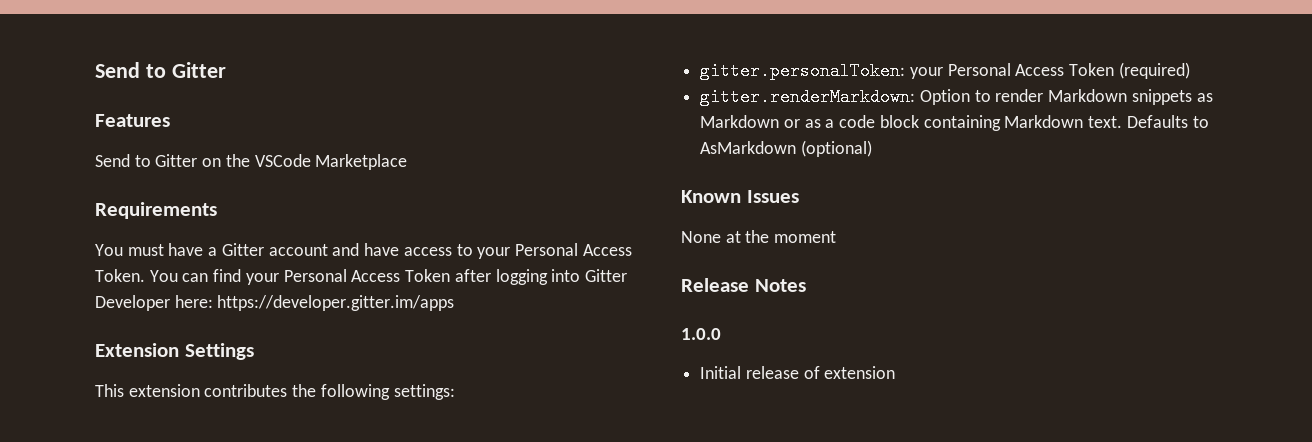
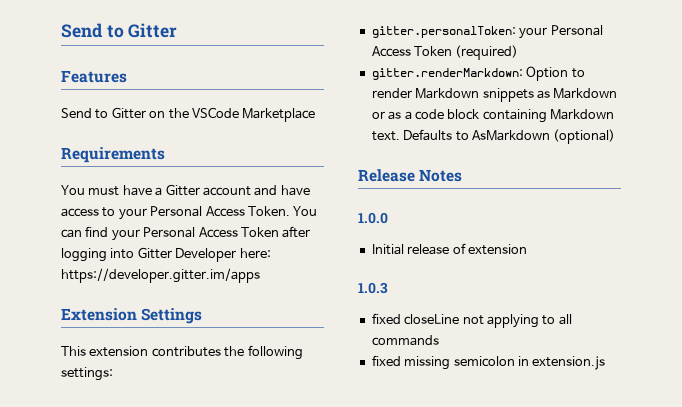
[681,190,799,203] [681,230,837,243] // Known Issues // None at the moment -> (616, 136) none
(896, 372) none -> [358,282,388,294] [371,313,572,328] [371,335,439,346] [371,355,606,370] // 1.0.3 // fixed closeLine not applying to all commands // fixed missing semicolon in extension.js

